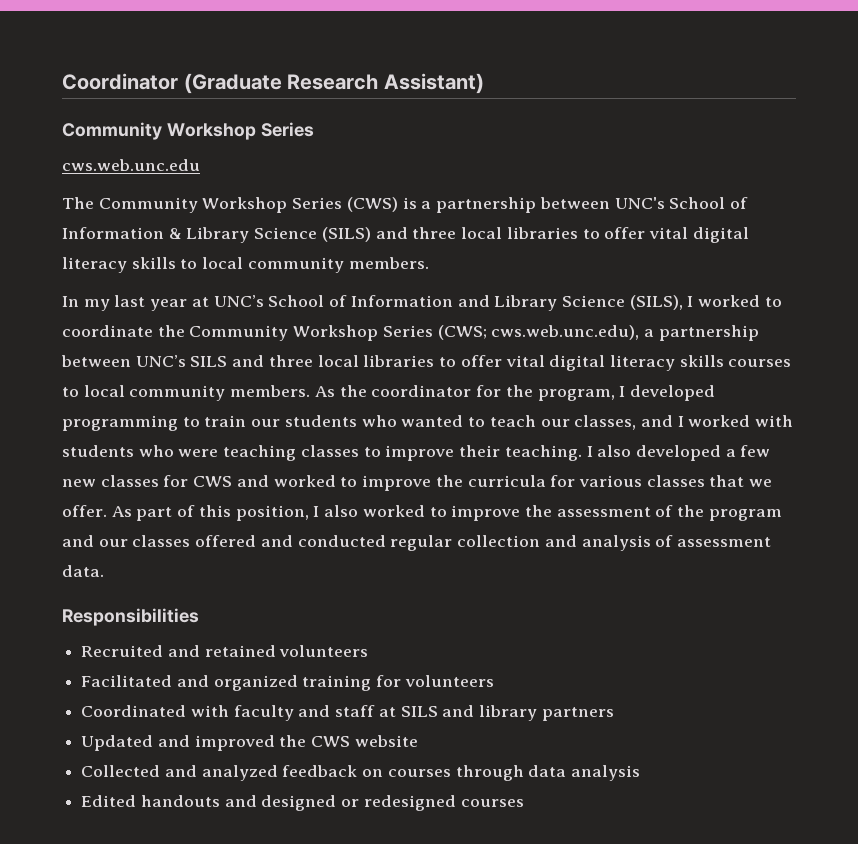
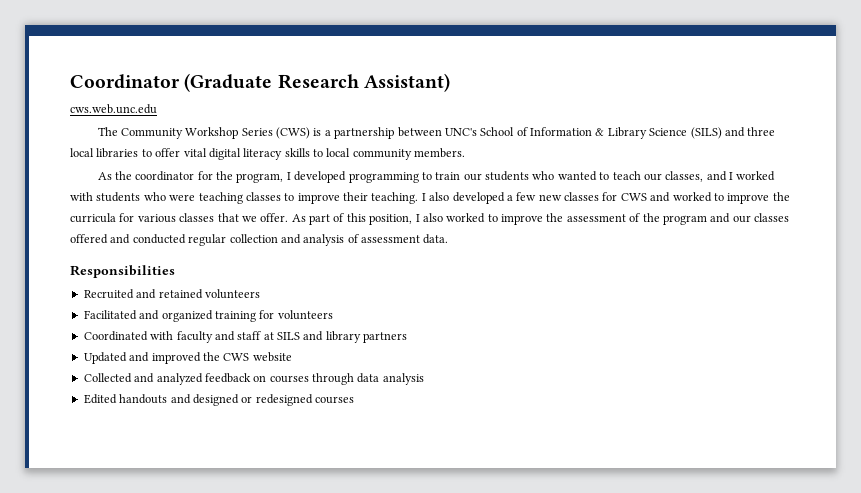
[62,122,314,140] // Community Workshop Series -> (450, 82) none
[62,295,782,311] [62,325,759,341] [61,355,792,371] [62,385,311,401] In my last year at UNC’s School of Information and Library Science (SILS), I worked to coordinate the Community Workshop Series (CWS; cws.web.unc.edu), a partnership between UNC’s SILS and three local libraries to offer vital digital literacy skills courses to local community members. -> (466, 153) none

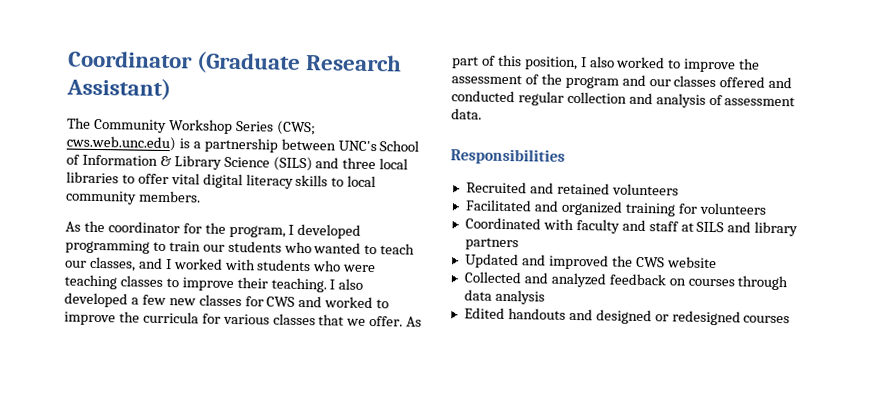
[70,104,157,114] // cws.web.unc.edu -> (171, 89) none
[276,127,311,139] (CWS) -> [275,120,316,136] [66,135,176,152] (CWS; cws.web.unc.edu)

